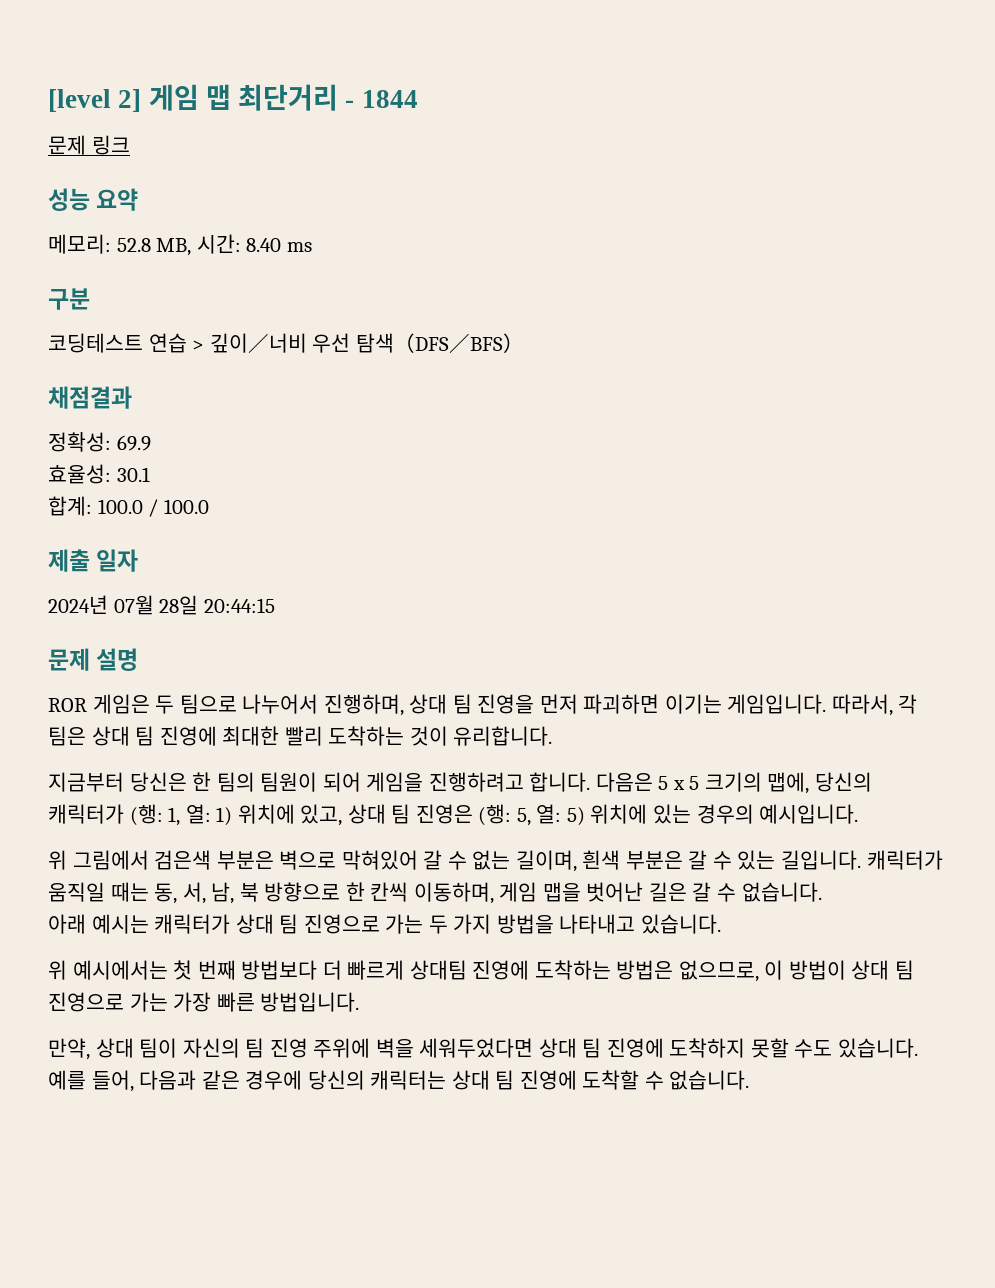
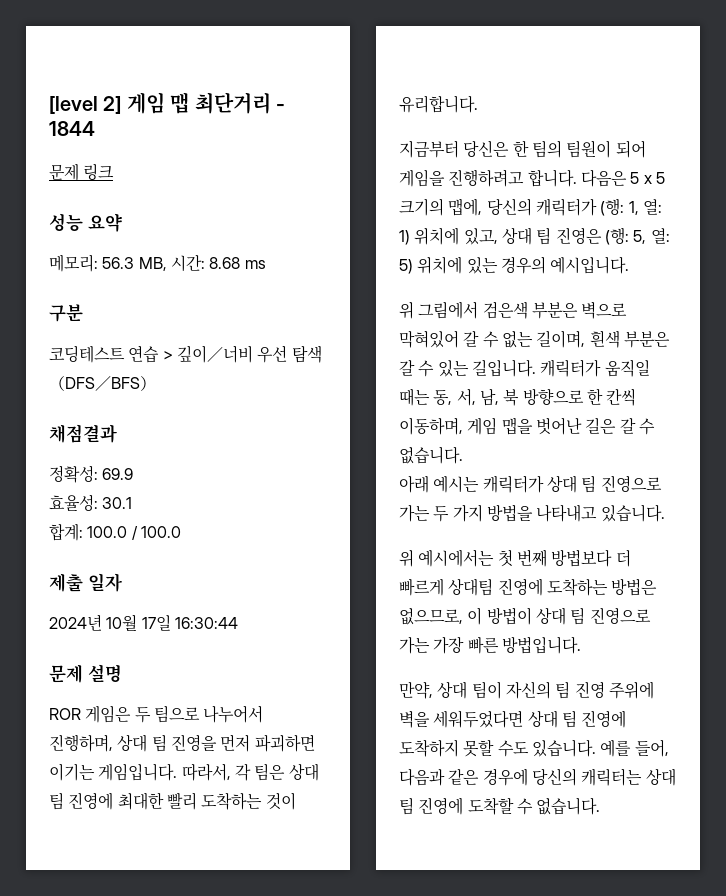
[116,238,151,252] 52.8 -> [102,257,135,269] 56.3
[246,238,282,252] 8.40 -> [209,257,241,269] 8.68
[113,595,275,615] 07월 28일 20:44:15 -> [106,614,238,631] 10월 17일 16:30:44

